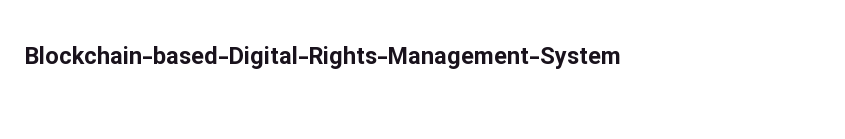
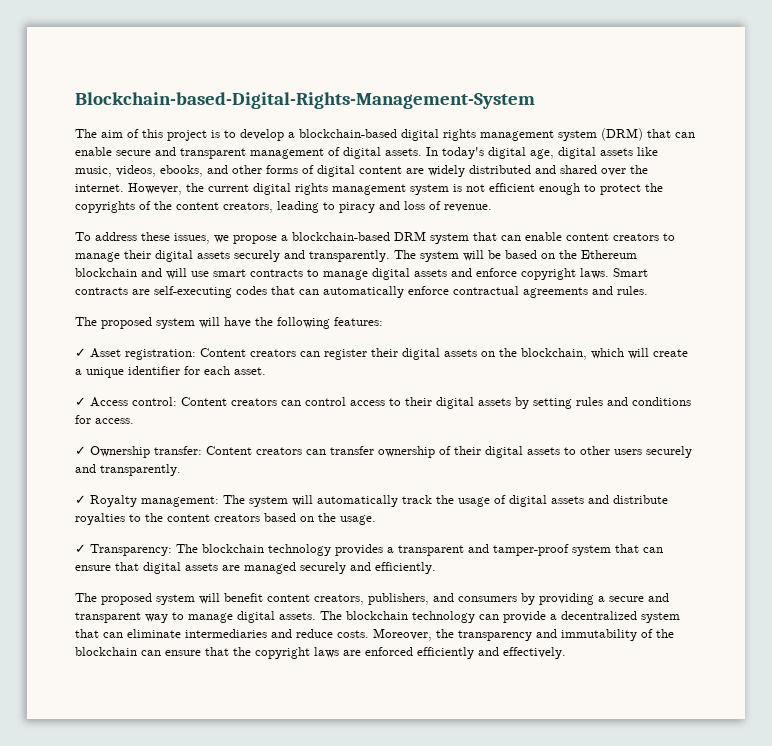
(621, 57) none -> [75,128,695,141] [75,147,658,159] [75,165,648,177] [75,183,663,195] [75,201,492,213] [75,231,675,244] [75,250,637,262] [75,268,648,280] [75,286,648,298] [75,317,383,329] [75,348,688,360] [75,366,266,378] [75,397,691,409] [75,415,134,424] [75,446,692,458] [75,464,181,476] [75,495,668,507] [75,513,376,525] [75,544,663,556] [75,562,436,574] [75,593,669,605] [75,611,680,623] [75,628,674,641] [75,647,566,659] // The aim of this project is to develop a blockchain-based digital rights management system (DRM) that can enable secure and transparent management of digital assets. In today's digital age, digital assets like music, videos, ebooks, and other forms of digital content are widely distributed and shared over the internet. However, the current digital rights management system is not efficient enough to protect the copyrights of the content creators, leading to piracy and loss of revenue. // To address these issues, we propose a blockchain-based DRM system that can enable content creators to manage their digital assets securely and transparently. The system will be based on the Ethereum blockchain and will use smart contracts to manage digital assets and enforce copyright laws. Smart contracts are self-executing codes that can automatically enforce contractual agreements and rules. // The proposed system will have the following features: // ✓ Asset registration: Content creators can register their digital assets on the blockchain, which will create a unique identifier for each asset. // ✓ Access control: Content creators can control access to their digital assets by setting rules and conditions for access. // ✓ Ownership transfer: Content creators can transfer ownership of their digital assets to other users securely and transparently. // ✓ Royalty management: The system will automatically track the usage of digital assets and distribute royalties to the content creators based on the usage. // ✓ Transparency: The blockchain technology provides a transparent and tamper-proof system that can ensure that digital assets are managed securely and efficiently. // The proposed system will benefit content creators, publishers, and consumers by providing a secure and transparent way to manage digital assets. The blockchain technology can provide a decentralized system that can eliminate intermediaries and reduce costs. Moreover, the transparency and immutability of the blockchain can ensure that the copyright laws are enforced efficiently and effectively.

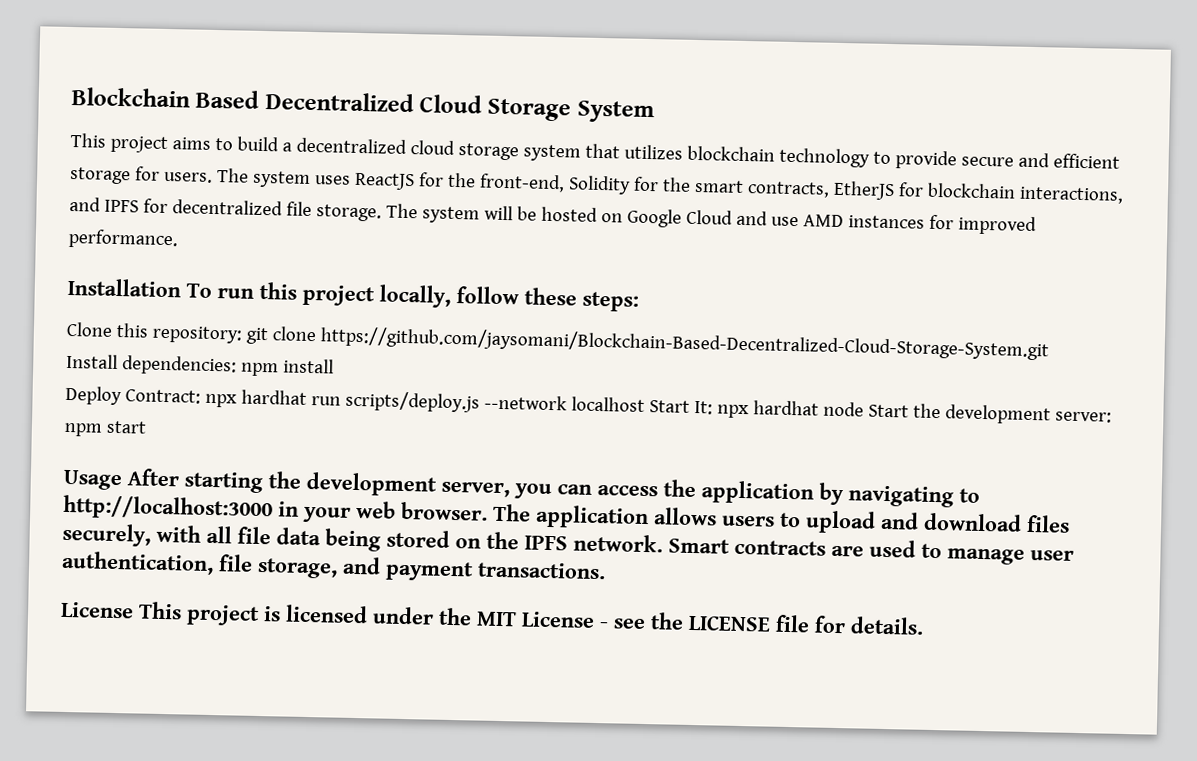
[75,92,535,109] [75,128,695,141] [75,147,658,159] [75,165,648,177] [75,183,663,195] [75,201,492,213] [75,231,675,244] [75,250,637,262] [75,268,648,280] [75,286,648,298] [75,317,383,329] [75,348,688,360] [75,366,266,378] [75,397,691,409] [75,415,134,424] [75,446,692,458] [75,464,181,476] [75,495,668,507] [75,513,376,525] [75,544,663,556] [75,562,436,574] [75,593,669,605] [75,611,680,623] [75,628,674,641] [75,647,566,659] Blockchain-based-Digital-Rights-Management-System // The aim of this project is to develop a blockchain-based digital rights management system (DRM) that can enable secure and transparent management of digital assets. In today's digital age, digital assets like music, videos, ebooks, and other forms of digital content are widely distributed and shared over the internet. However, the current digital rights management system is not efficient enough to protect the copyrights of the content creators, leading to piracy and loss of revenue. // To address these issues, we propose a blockchain-based DRM system that can enable content creators to manage their digital assets securely and transparently. The system will be based on the Ethereum blockchain and will use smart contracts to manage digital assets and enforce copyright laws. Smart contracts are self-executing codes that can automatically enforce contractual agreements and rules. // The proposed system will have the following features: // ✓ Asset registration: Content creators can register their digital assets on the blockchain, which will create a unique identifier for each asset. // ✓ Access control: Content creators can control access to their digital assets by setting rules and conditions for access. // ✓ Ownership transfer: Content creators can transfer ownership of their digital assets to other users securely and transparently. // ✓ Royalty management: The system will automatically track the usage of digital assets and distribute royalties to the content creators based on the usage. // ✓ Transparency: The blockchain technology provides a transparent and tamper-proof system that can ensure that digital assets are managed securely and efficiently. // The proposed system will benefit content creators, publishers, and consumers by providing a secure and transparent way to manage digital assets. The blockchain technology can provide a decentralized system that can eliminate intermediaries and reduce costs. Moreover, the transparency and immutability of the blockchain can ensure that the copyright laws are enforced efficiently and effectively. -> [71,87,655,124] [70,132,1120,170] [69,166,1124,204] [69,196,1037,236] [68,228,179,250] [67,277,639,312] [66,321,1049,361] [66,353,334,377] [65,385,1112,425] [64,420,147,437] [63,468,980,508] [63,494,1070,534] [62,522,1074,565] [61,550,606,582] [60,601,924,635] Blockchain Based Decentralized Cloud Storage System // This project aims to build a decentralized cloud storage system that utilizes blockchain technology to provide secure and efficient storage for users. The system uses ReactJS for the front-end, Solidity for the smart contracts, EtherJS for blockchain interactions, and IPFS for decentralized file storage. The system will be hosted on Google Cloud and use AMD instances for improved performance. // Installation To run this project locally, follow these steps: // Clone this repository: git clone https://github.com/jaysomani/Blockchain-Based-Decentralized-Cloud-Storage-System.git // Install dependencies: npm install // Deploy Contract: npx hardhat run scripts/deploy.js --network localhost Start It: npx hardhat node Start the development server: npm start // Usage After starting the development server, you can access the application by navigating to http://localhost:3000 in your web browser. The application allows users to upload and download files securely, with all file data being stored on the IPFS network. Smart contracts are used to manage user authentication, file storage, and payment transactions. // License This project is licensed under the MIT License - see the LICENSE file for details.

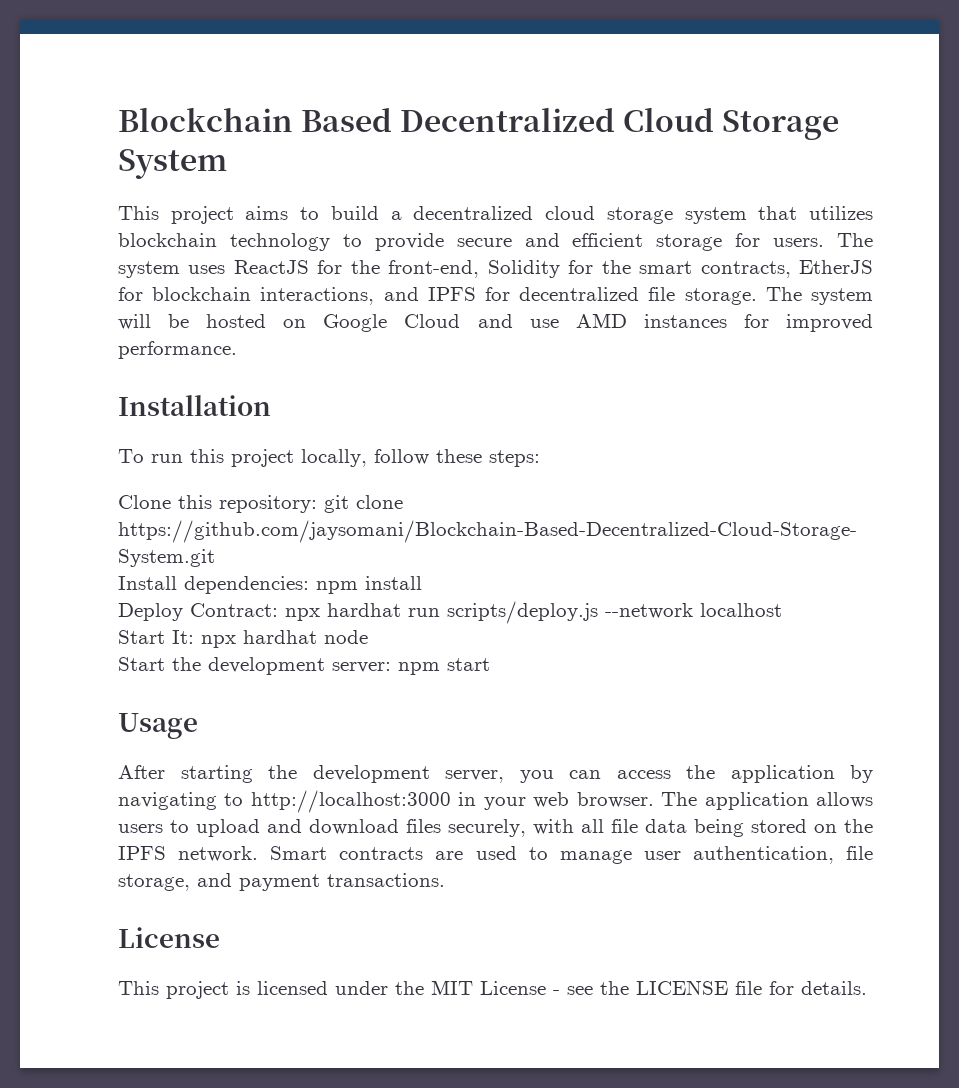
(181, 287) none -> (271, 405) //
(645, 404) none -> (782, 610) //
(864, 409) none -> (368, 637) //
(123, 480) none -> (198, 726) //
(134, 610) none -> (220, 937) //

